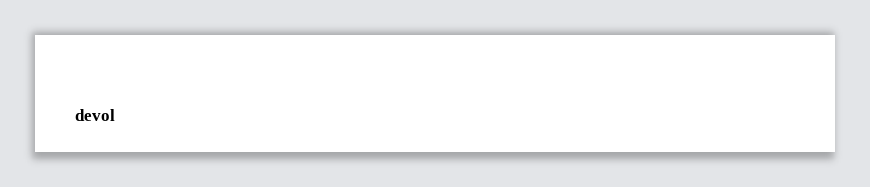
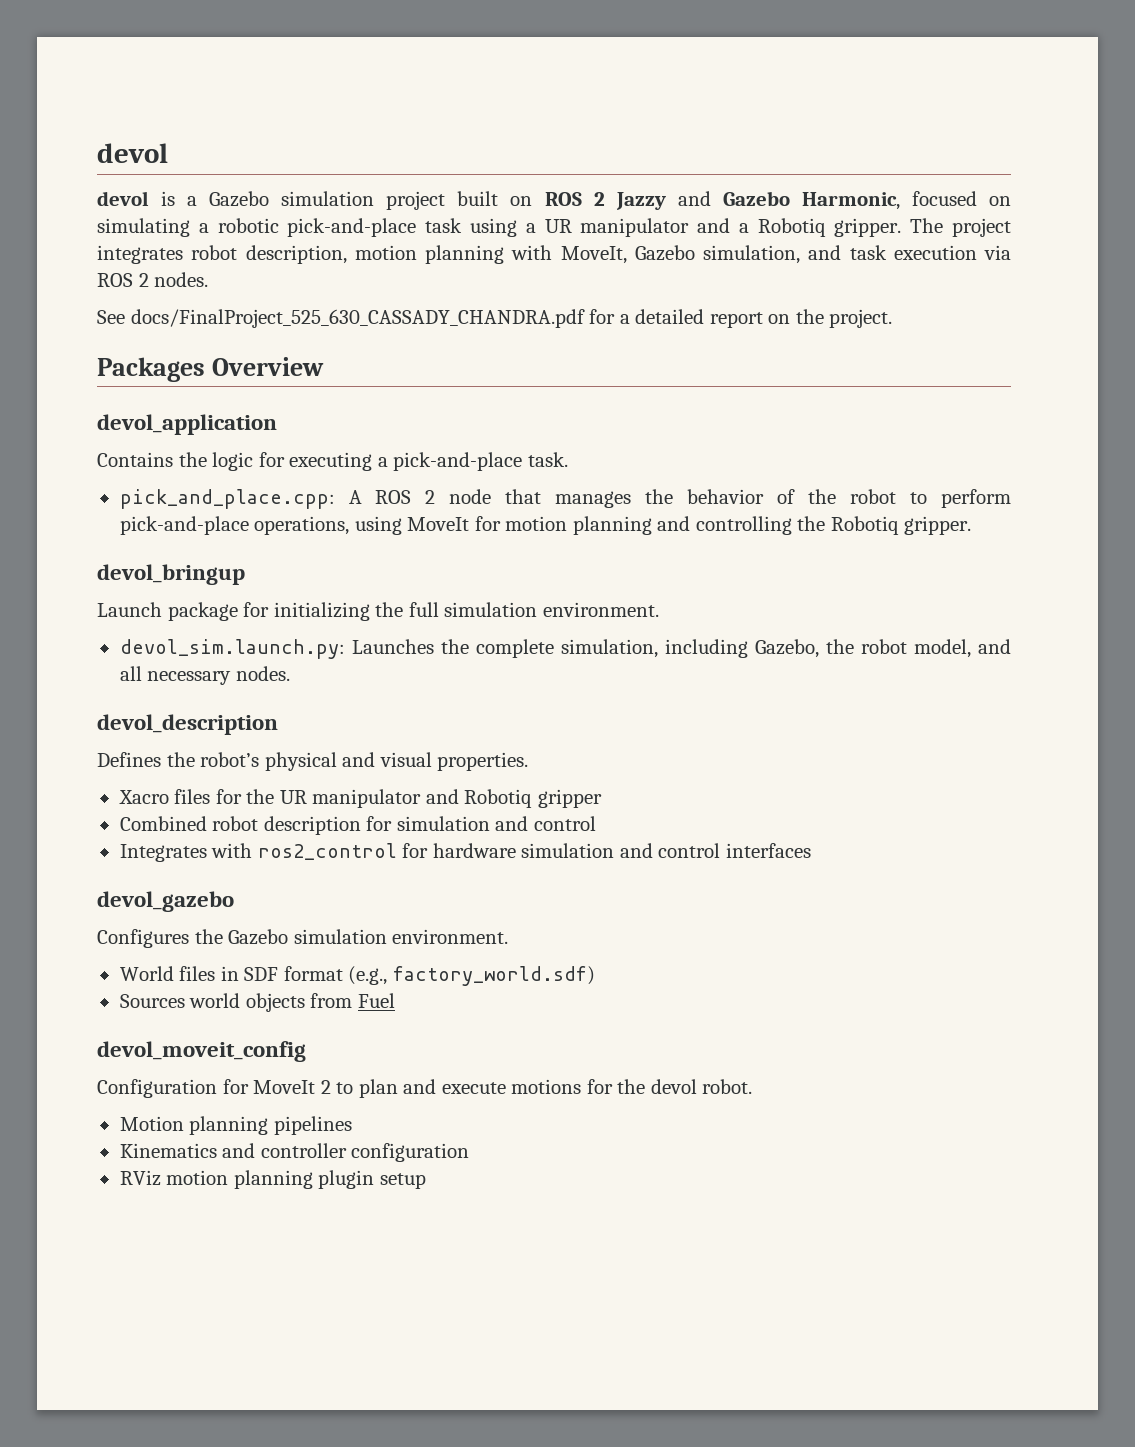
[75,109,115,121] devol -> [97,143,168,163] [97,191,1012,210] [97,218,1012,237] [97,245,1011,264] [97,272,209,287] [97,309,893,328] [97,357,324,382] [97,414,277,435] [97,452,568,471] [119,489,1012,509] [119,516,972,535] [97,564,245,585] [97,602,659,621] [119,639,1011,659] [119,666,290,685] [97,714,278,735] [97,752,529,771] [118,789,602,808] [119,816,596,835] [119,843,811,862] [97,891,234,912] [97,929,509,948] [119,966,595,986] [119,993,395,1012] [97,1041,306,1062] [97,1079,753,1098] [119,1116,352,1135] [119,1143,470,1162] [119,1170,426,1189] devol // devol is a Gazebo simulation project built on ROS 2 Jazzy and Gazebo Harmonic, focused on simulating a robotic pick-and-place task using a UR manipulator and a Robotiq gripper. The project integrates robot description, motion planning with MoveIt, Gazebo simulation, and task execution via ROS 2 nodes. // See docs/FinalProject_525_630_CASSADY_CHANDRA.pdf for a detailed report on the project. // Packages Overview // devol_application // Contains the logic for executing a pick-and-place task. // pick_and_place.cpp: A ROS 2 node that manages the behavior of the robot to perform pick-and-place operations, using MoveIt for motion planning and controlling the Robotiq gripper. // devol_bringup // Launch package for initializing the full simulation environment. // devol_sim.launch.py: Launches the complete simulation, including Gazebo, the robot model, and all necessary nodes. // devol_description // Defines the robot’s physical and visual properties. // Xacro files for the UR manipulator and Robotiq gripper // Combined robot description for simulation and control // Integrates with ros2_control for hardware simulation and control interfaces // devol_gazebo // Configures the Gazebo simulation environment. // World files in SDF format (e.g., factory_world.sdf) // Sources world objects from Fuel // devol_moveit_config // Configuration for MoveIt 2 to plan and execute motions for the devol robot. // Motion planning pipelines // Kinematics and controller configuration // RViz motion planning plugin setup

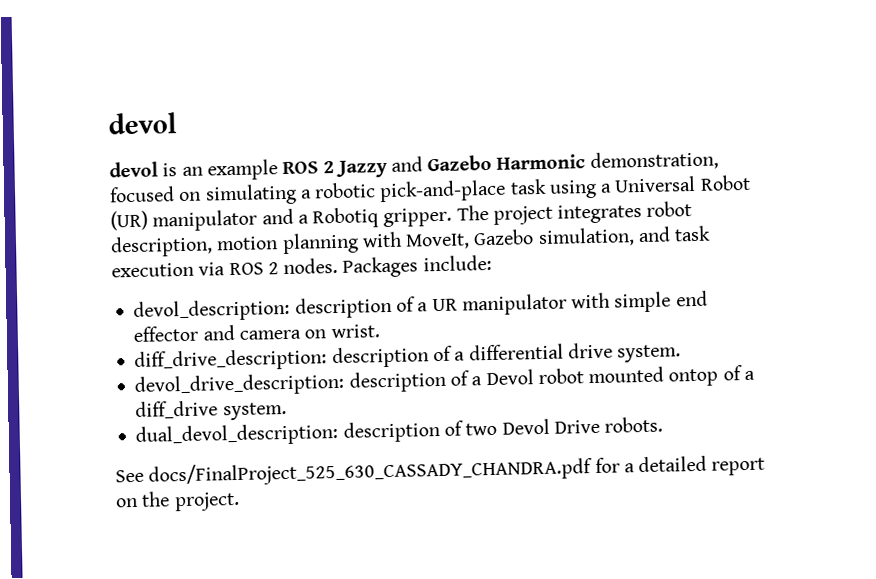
[187,191,533,210] a Gazebo simulation project built on -> [181,159,278,181] an example
[801,192,900,210] Harmonic, -> [496,150,719,172] Harmonic demonstration,
[544,219,572,233] UR -> [614,174,751,193] [110,210,148,231] Universal Robot (UR)
(209, 279) none -> [342,254,492,278] [133,290,708,322] [133,324,380,342] [134,342,682,372] [134,365,755,397] [135,400,287,421] [135,416,664,447] Packages include: // devol_description: description of a UR manipulator with simple end effector and camera on wrist. // diff_drive_description: description of a differential drive system. // devol_drive_description: description of a Devol robot mounted ontop of a diff_drive system. // dual_devol_description: description of two Devol Drive robots.
[97,357,324,382] [97,414,277,435] [97,452,568,471] [119,489,1012,509] [119,516,972,535] [97,564,245,585] [97,602,659,621] [119,639,1011,659] [119,666,290,685] [97,714,278,735] [97,752,529,771] [118,789,602,808] [119,816,596,835] [119,843,811,862] [97,891,234,912] [97,929,509,948] [119,966,595,986] [119,993,395,1012] [97,1041,306,1062] [97,1079,753,1098] [119,1116,352,1135] [119,1143,470,1162] [119,1170,426,1189] // Packages Overview // devol_application // Contains the logic for executing a pick-and-place task. // pick_and_place.cpp: A ROS 2 node that manages the behavior of the robot to perform pick-and-place operations, using MoveIt for motion planning and controlling the Robotiq gripper. // devol_bringup // Launch package for initializing the full simulation environment. // devol_sim.launch.py: Launches the complete simulation, including Gazebo, the robot model, and all necessary nodes. // devol_description // Defines the robot’s physical and visual properties. // Xacro files for the UR manipulator and Robotiq gripper // Combined robot description for simulation and control // Integrates with ros2_control for hardware simulation and control interfaces // devol_gazebo // Configures the Gazebo simulation environment. // World files in SDF format (e.g., factory_world.sdf) // Sources world objects from Fuel // devol_moveit_config // Configuration for MoveIt 2 to plan and execute motions for the devol robot. // Motion planning pipelines // Kinematics and controller configuration // RViz motion planning plugin setup -> (240, 501) none

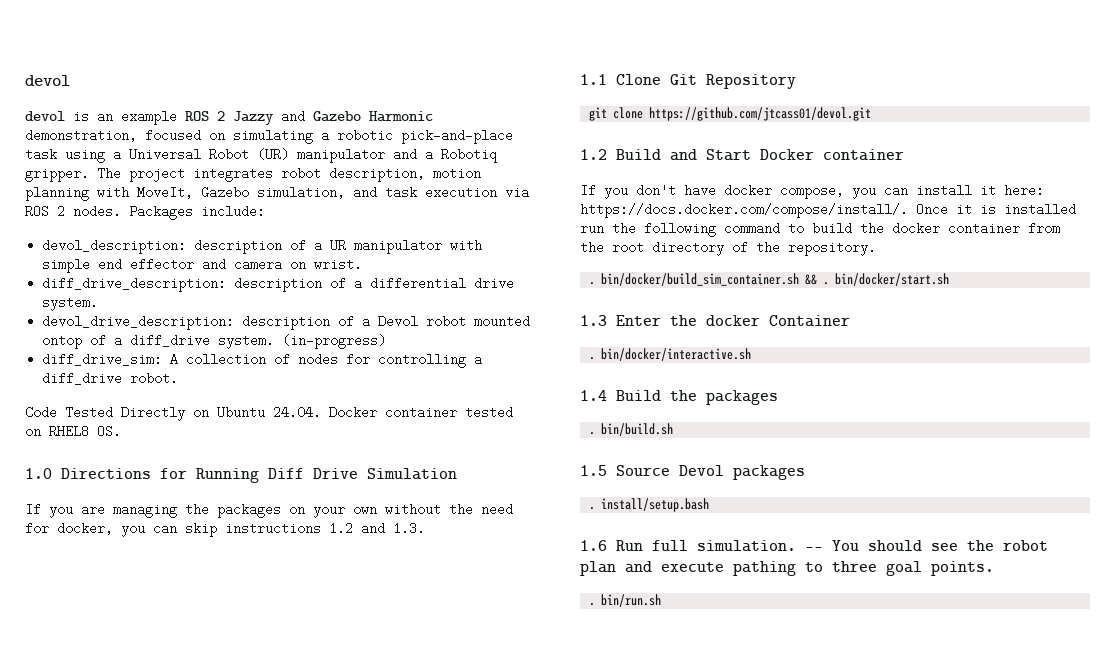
[135,416,664,447] [115,455,766,487] [116,491,240,512] // dual_devol_description: description of two Devol Drive robots. // See docs/FinalProject_525_630_CASSADY_CHANDRA.pdf for a detailed report on the project. -> [282,334,387,349] [42,353,483,368] [42,372,179,385] [25,406,513,421] [25,425,121,438] [25,468,457,483] [25,503,513,518] [25,522,425,537] [580,74,796,89] [589,107,872,121] [580,149,904,161] [580,184,1044,199] [580,203,1076,218] [580,222,1060,237] [580,241,876,256] [589,273,950,286] [580,315,850,327] [589,348,752,361] [580,390,778,405] [589,423,674,436] [580,465,805,480] [589,498,710,512] [580,540,1048,552] [580,561,994,576] [589,594,662,607] (in-progress) // diff_drive_sim: A collection of nodes for controlling a diff_drive robot. // Code Tested Directly on Ubuntu 24.04. Docker container tested on RHEL8 OS. // 1.0 Directions for Running Diff Drive Simulation // If you are managing the packages on your own without the need for docker, you can skip instructions 1.2 and 1.3. // 1.1 Clone Git Repository // git clone https://github.com/jtcass01/devol.git // 1.2 Build and Start Docker container // If you don't have docker compose, you can install it here: https://docs.docker.com/compose/install/. Once it is installed run the following command to build the docker container from the root directory of the repository. // . bin/docker/build_sim_container.sh && . bin/docker/start.sh // 1.3 Enter the docker Container // . bin/docker/interactive.sh // 1.4 Build the packages // . bin/build.sh // 1.5 Source Devol packages // . install/setup.bash // 1.6 Run full simulation. -- You should see the robot plan and execute pathing to three goal points. // . bin/run.sh

